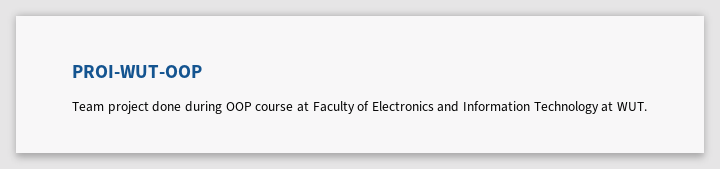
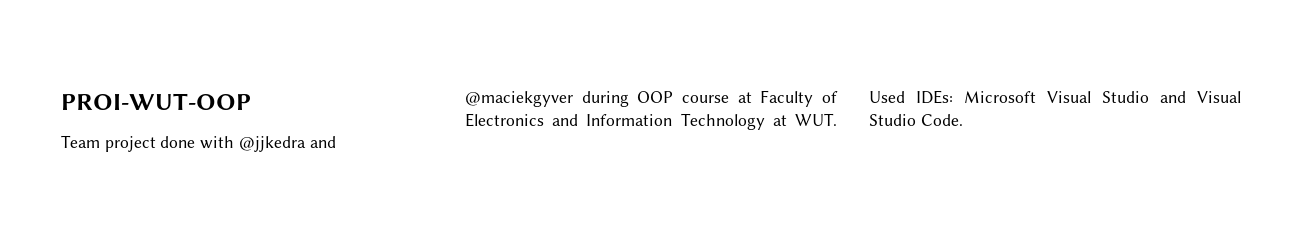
(182, 106) none -> [200,136,336,152] [465,91,573,107] with @jjkedra and @maciekgyver
(648, 106) none -> [869,90,1241,104] [869,114,963,126] Used IDEs: Microsoft Visual Studio and Visual Studio Code.

